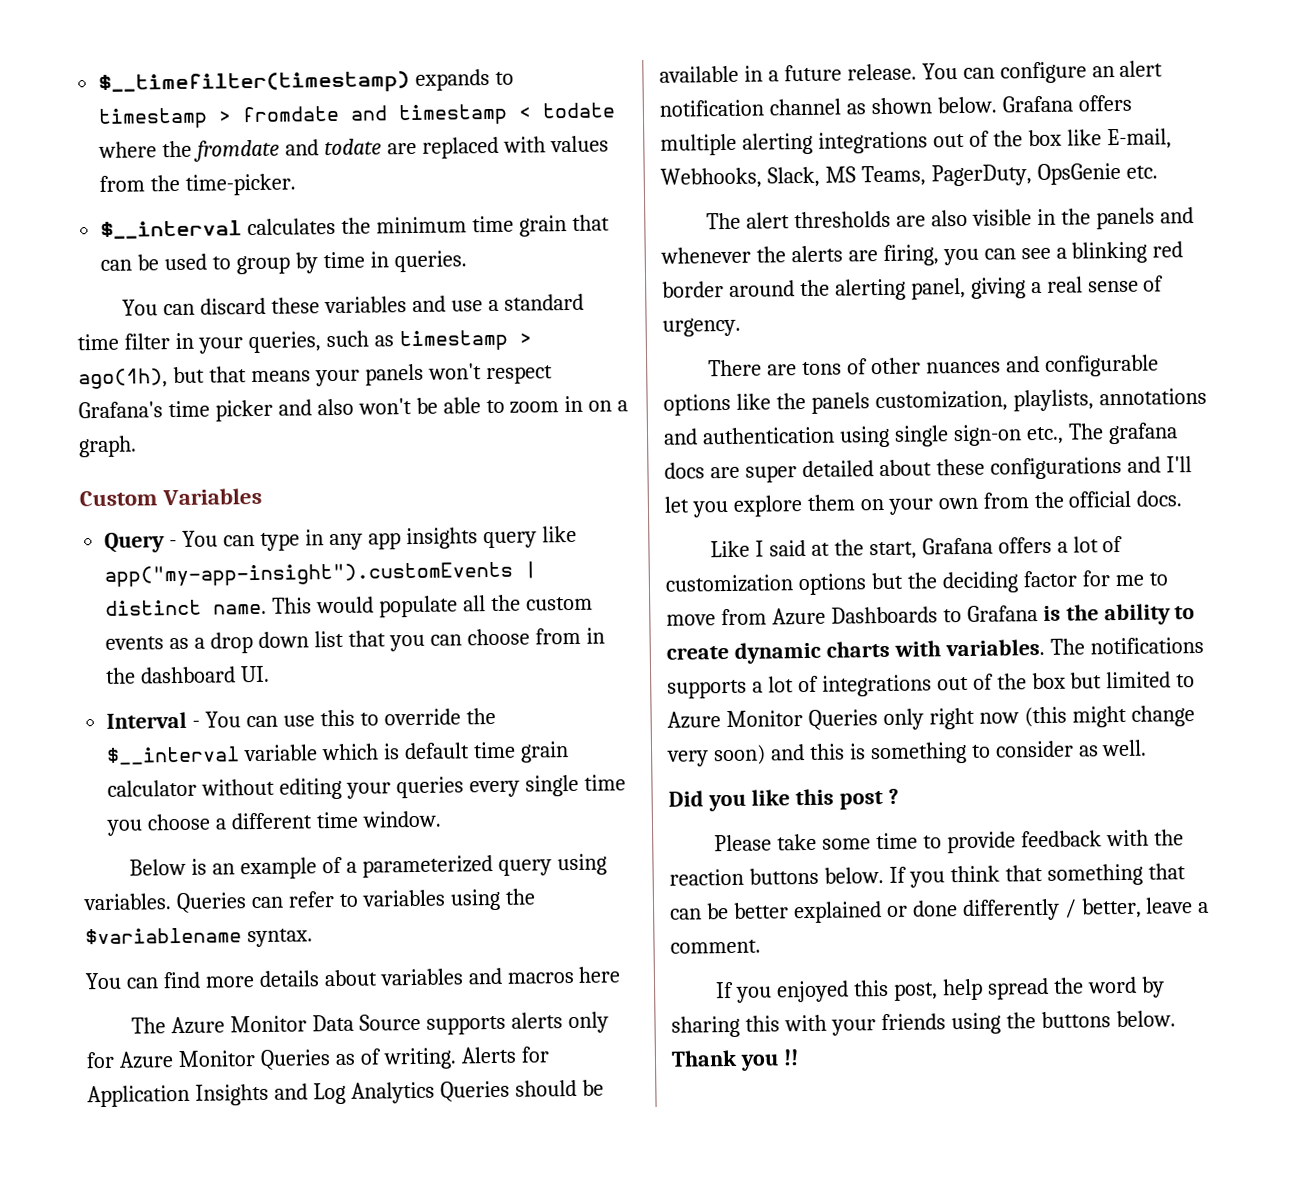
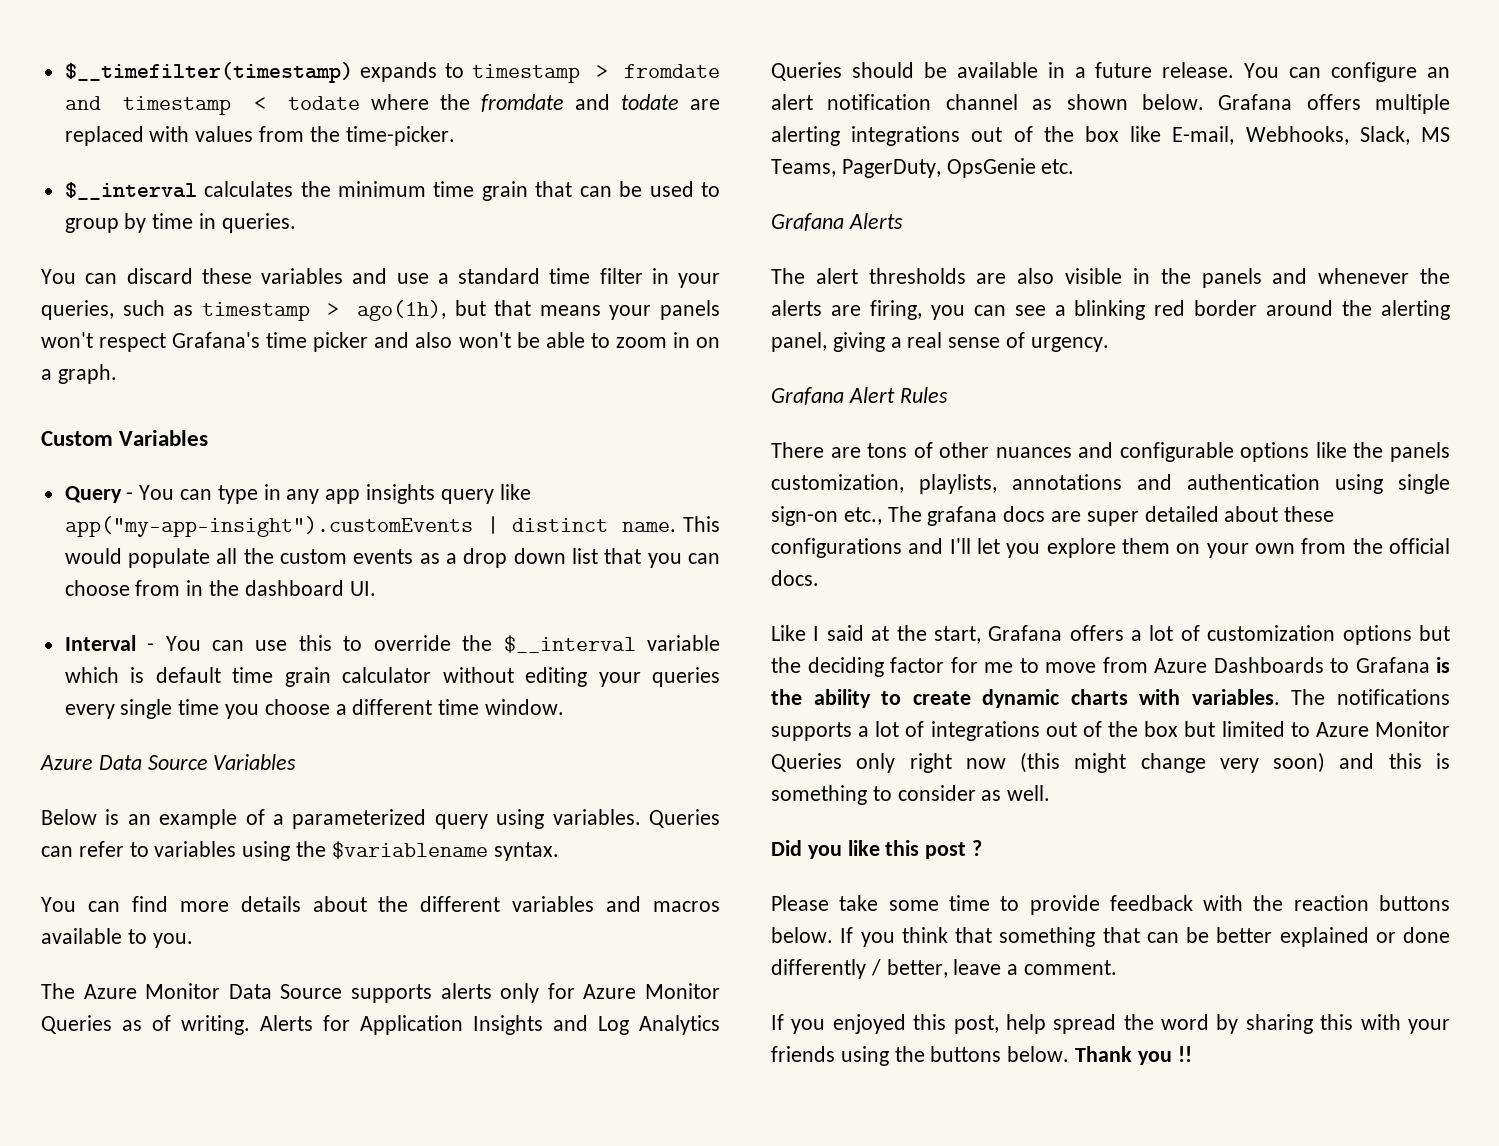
(441, 819) none -> [40,754,297,770] // Azure Data Source Variables
(378, 978) none -> [378,896,501,912] the different
[578,966,621,983] here -> [41,928,193,948] available to you.
(1158, 172) none -> [771,213,903,231] // Grafana Alerts
(741, 327) none -> [771,387,948,405] // Grafana Alert Rules

